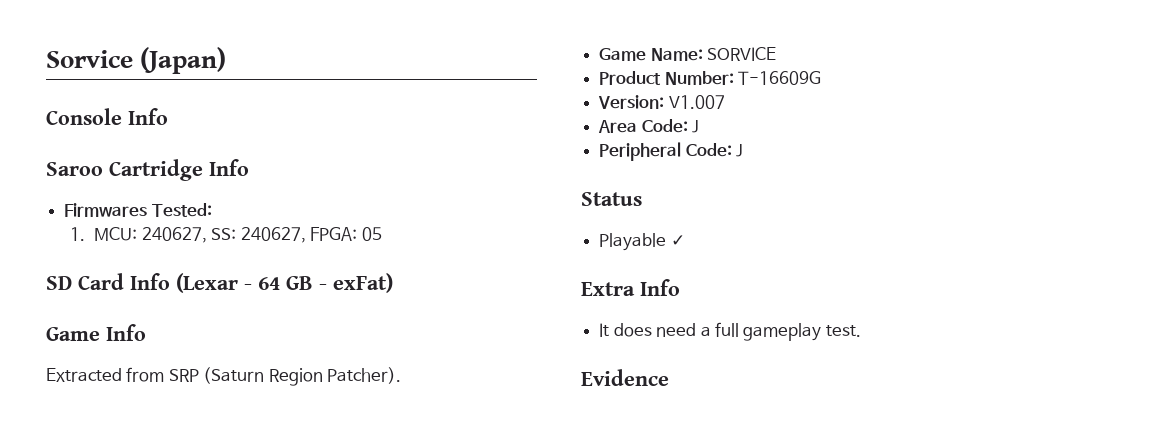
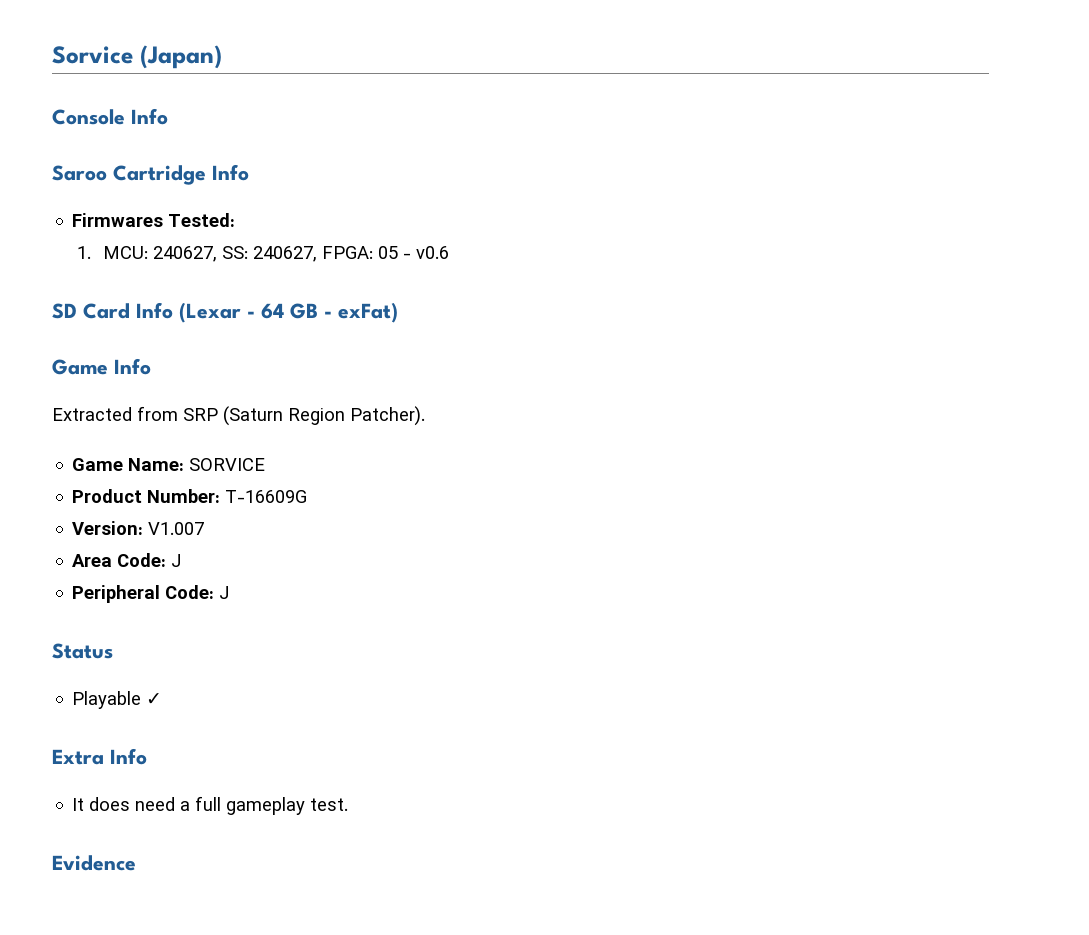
(382, 234) none -> [402,246,449,259] - v0.6

